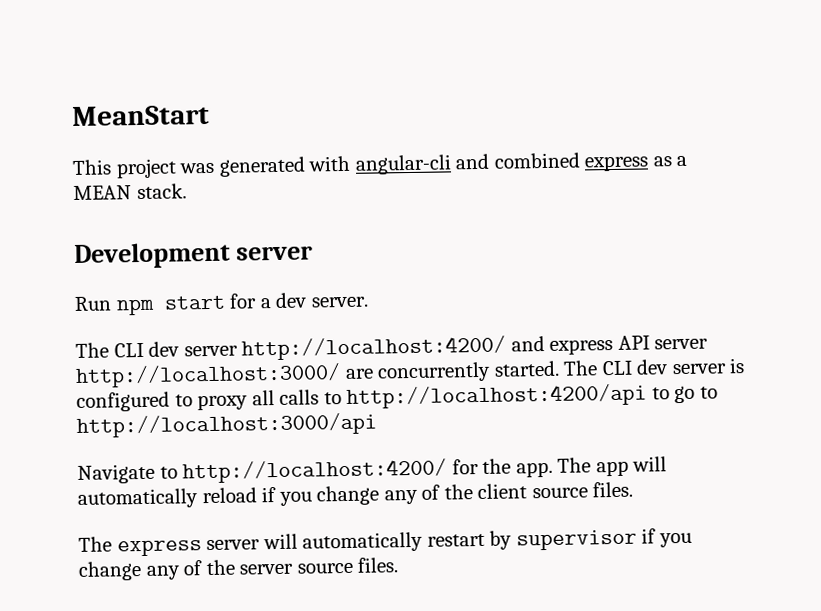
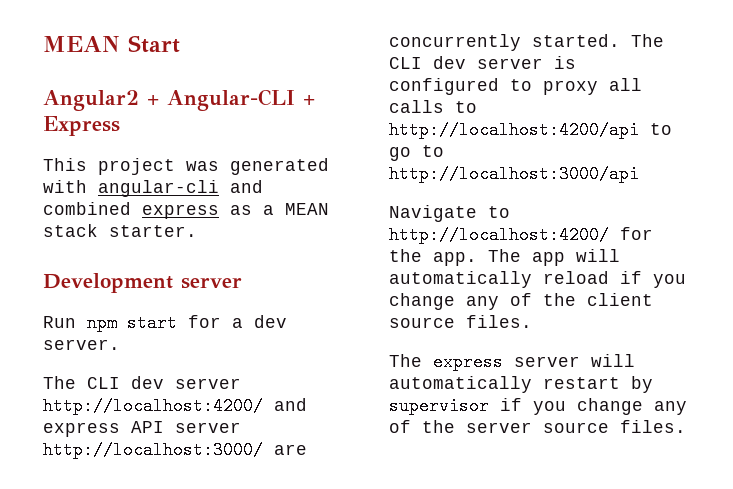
[72,104,210,126] MeanStart -> [43,35,180,53] [43,89,315,111] [43,116,120,136] MEAN Start // Angular2 + Angular-CLI + Express
[136,183,187,200] stack. -> [43,224,197,237] stack starter.

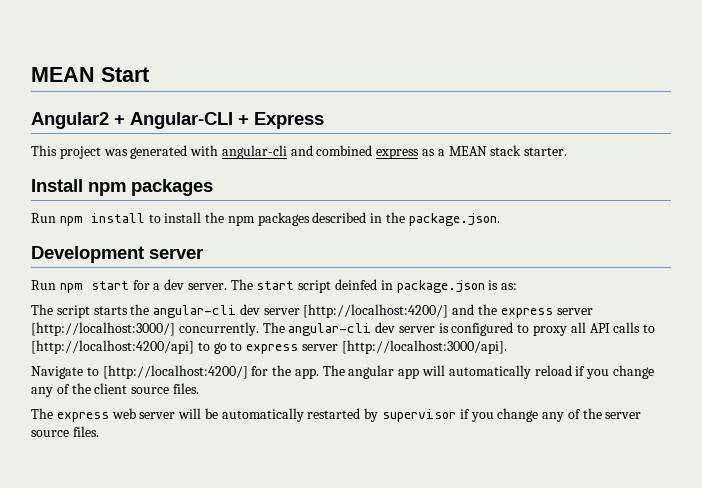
(197, 231) none -> [31,179,213,196] [31,212,500,226] // Install npm packages // Run npm install to install the npm packages described in the package.json.
[43,376,241,389] [43,397,307,415] [43,421,241,437] [43,441,307,459] [389,34,664,51] [389,57,422,69] // The CLI dev server http://localhost:4200/ and express API server http://localhost:3000/ are concurrently started. The CLI -> [230,279,518,293] [31,304,593,318] [31,322,372,336] The start script deinfed in package.json is as: // The script starts the angular-cli dev server [http://localhost:4200/] and the express server [http://localhost:3000/] concurrently. The angular-cli
(642, 84) none -> [589,323,610,333] API
[389,121,639,139] http://localhost:4200/api -> [31,340,194,354] [http://localhost:4200/api]
[389,165,639,183] http://localhost:3000/api -> [246,340,507,354] express server [http://localhost:3000/api].
[389,226,609,244] http://localhost:4200/ -> [102,365,248,379] [http://localhost:4200/]
(521, 255) none -> [348,365,395,379] angular
(503, 362) none -> [111,408,136,419] web
[389,376,620,393] automatically restart -> [204,408,361,422] be automatically restarted

